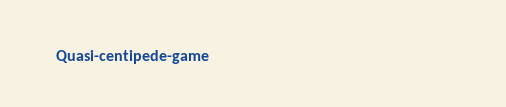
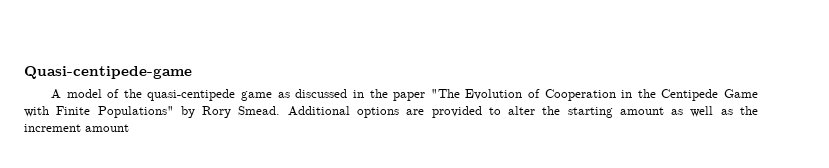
(209, 57) none -> [51,89,759,101] [24,106,759,118] [24,124,129,132] // A model of the quasi-centipede game as discussed in the paper "The Evolution of Cooperation in the Centipede Game with Finite Populations" by Rory Smead. Additional options are provided to alter the starting amount as well as the increment amount

